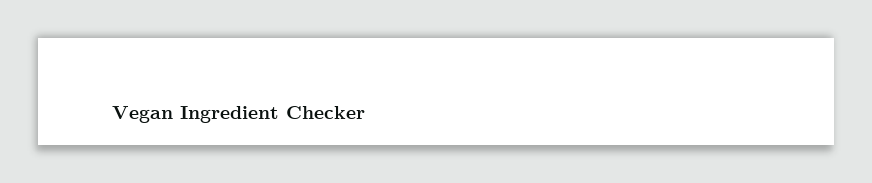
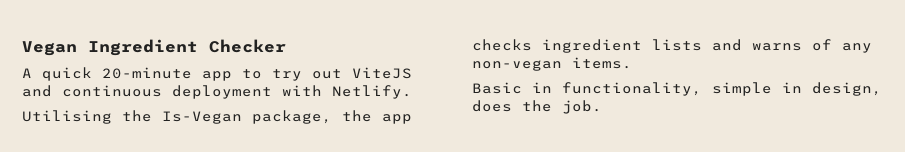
(365, 112) none -> [22,67,412,81] [22,85,412,99] [22,110,412,124] [472,39,872,53] [472,57,632,71] [472,82,882,96] [472,100,602,114] // A quick 20-minute app to try out ViteJS and continuous deployment with Netlify. // Utilising the Is-Vegan package, the app checks ingredient lists and warns of any non-vegan items. // Basic in functionality, simple in design, does the job.

